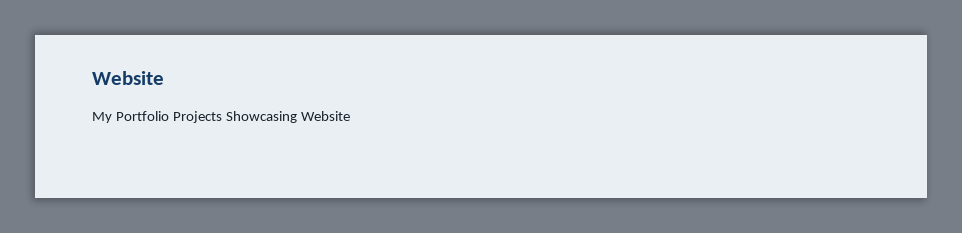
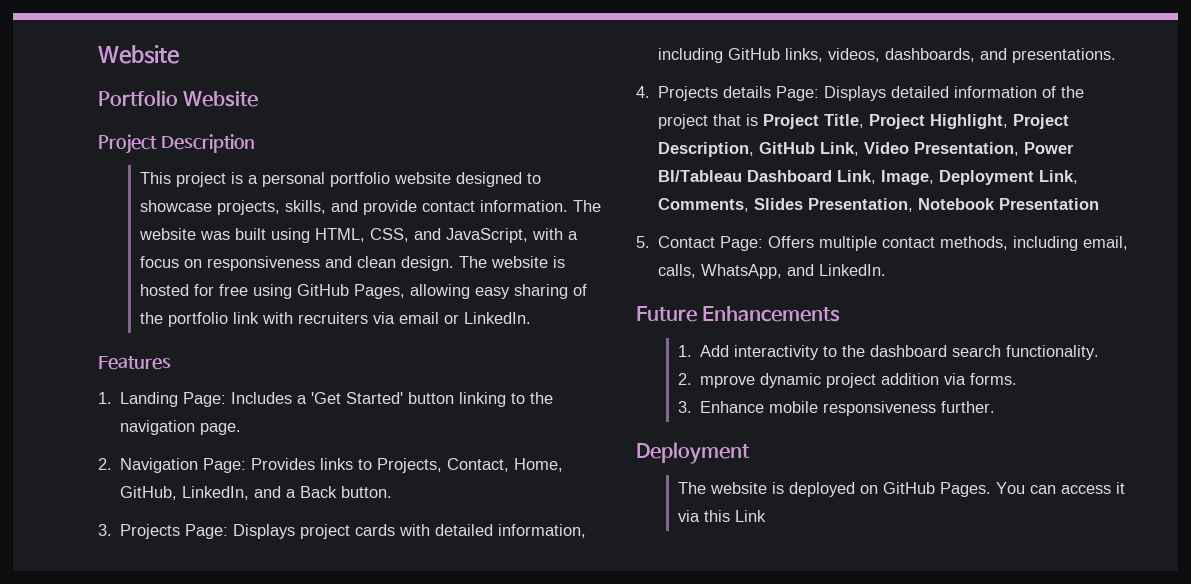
[92,71,164,85] [92,111,350,123] Website // My Portfolio Projects Showcasing Website -> [98,45,180,64] [98,90,259,107] [98,134,255,154] [139,172,541,187] [139,200,601,215] [138,228,578,243] [139,256,565,271] [139,284,587,299] [139,312,531,327] [98,356,171,370] [98,392,554,407] [120,420,242,435] [98,458,564,473] [120,486,393,500] [98,524,587,539] [658,48,1117,63] [636,86,1085,101] [658,114,1070,129] [658,142,1075,157] [658,170,1079,185] [658,198,1100,212] [636,236,1129,251] [658,264,887,279] [636,306,841,322] [677,345,1100,360] [677,373,1018,388] [677,401,996,416] [636,442,750,464] [677,482,1125,497] [677,510,766,522] Website // Portfolio Website // Project Description // This project is a personal portfolio website designed to showcase projects, skills, and provide contact information. The website was built using HTML, CSS, and JavaScript, with a focus on responsiveness and clean design. The website is hosted for free using GitHub Pages, allowing easy sharing of the portfolio link with recruiters via email or LinkedIn. // Features // 1. Landing Page: Includes a 'Get Started' button linking to the navigation page. // 2. Navigation Page: Provides links to Projects, Contact, Home, GitHub, LinkedIn, and a Back button. // 3. Projects Page: Displays project cards with detailed information, including GitHub links, videos, dashboards, and presentations. // 4. Projects details Page: Displays detailed information of the project that is Project Title, Project Highlight, Project Description, GitHub Link, Video Presentation, Power BI/Tableau Dashboard Link, Image, Deployment Link, Comments, Slides Presentation, Notebook Presentation // 5. Contact Page: Offers multiple contact methods, including email, calls, WhatsApp, and LinkedIn. // Future Enhancements // 1. Add interactivity to the dashboard search functionality. // 2. mprove dynamic project addition via forms. // 3. Enhance mobile responsiveness further. // Deployment // The website is deployed on GitHub Pages. You can access it via this Link

